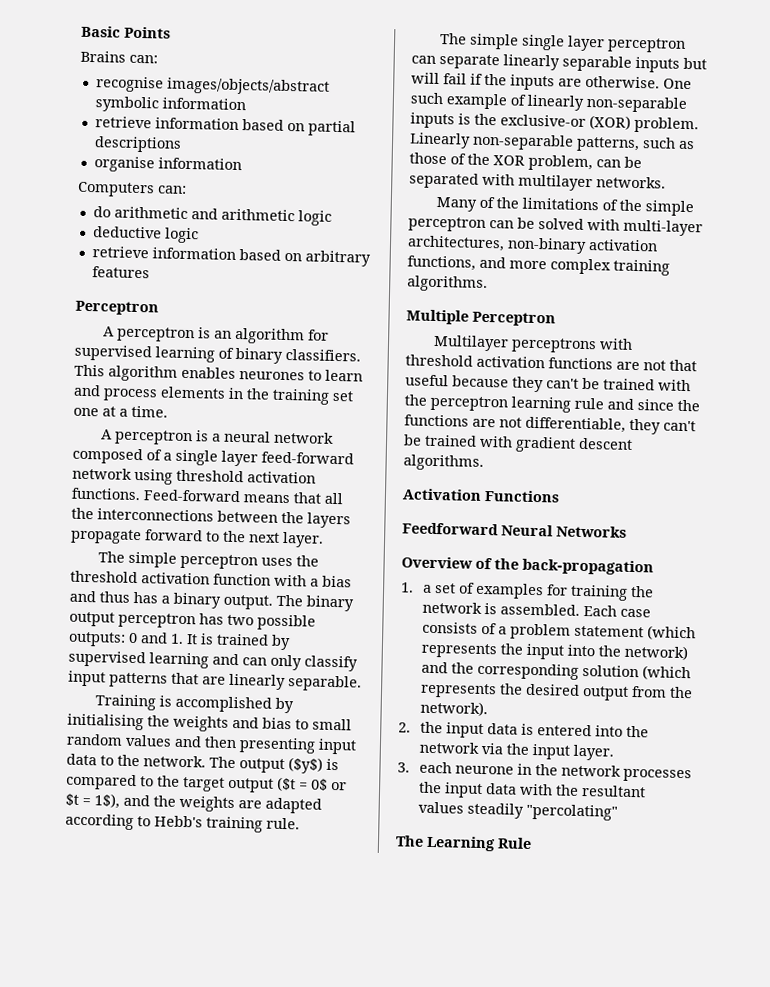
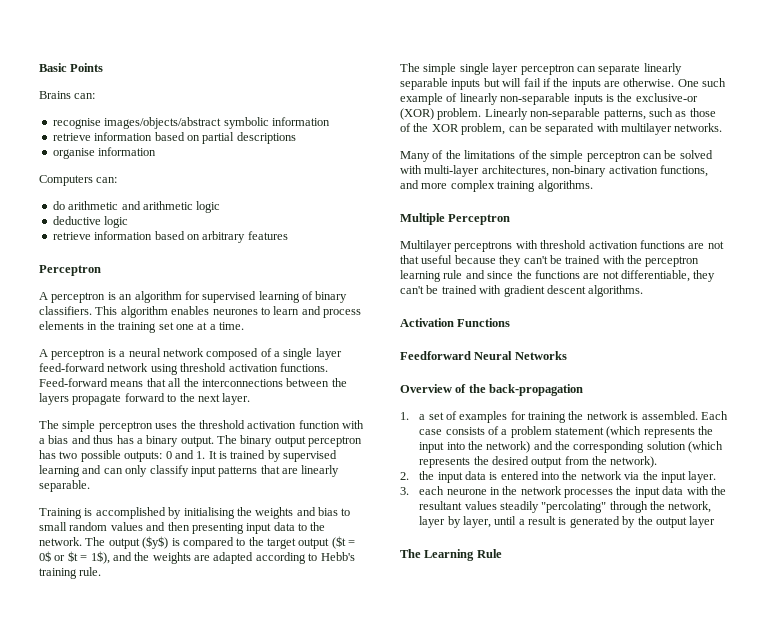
(618, 812) none -> [609,501,712,513] [419,516,716,528] through the network, layer by layer, until a result is generated by the output layer

